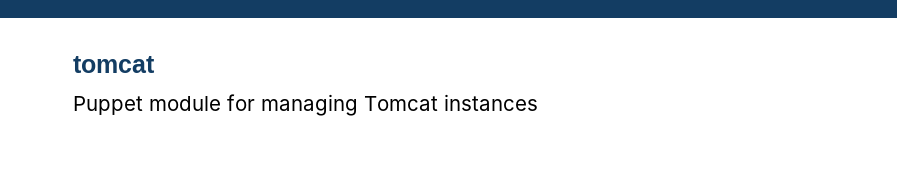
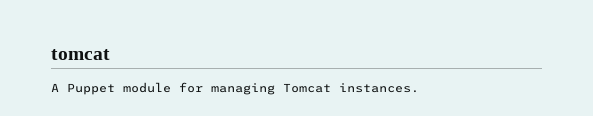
(155, 64) none -> [51,83,59,92] A
[444,94,538,111] instances -> [339,83,419,93] instances.

